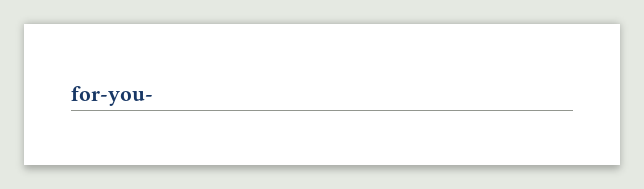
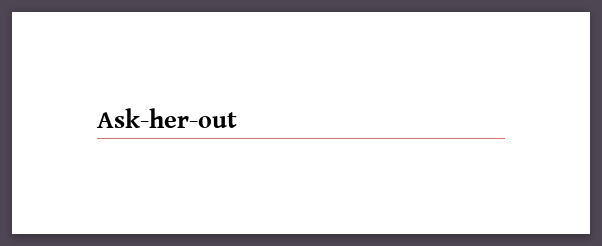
[71,86,153,106] for-you- -> [97,108,237,128] Ask-her-out

